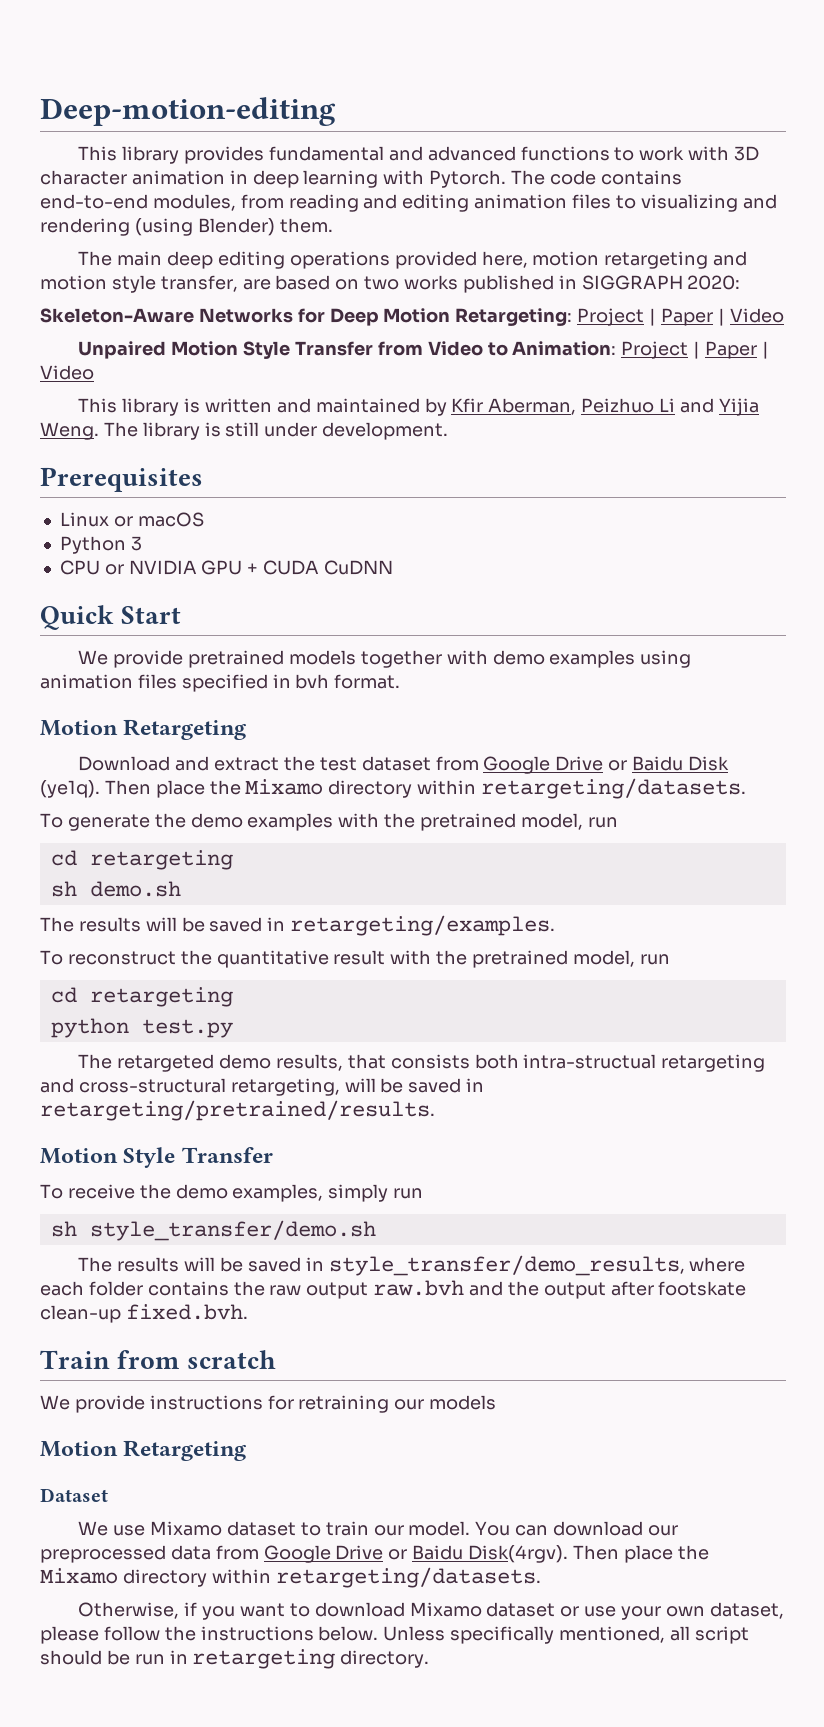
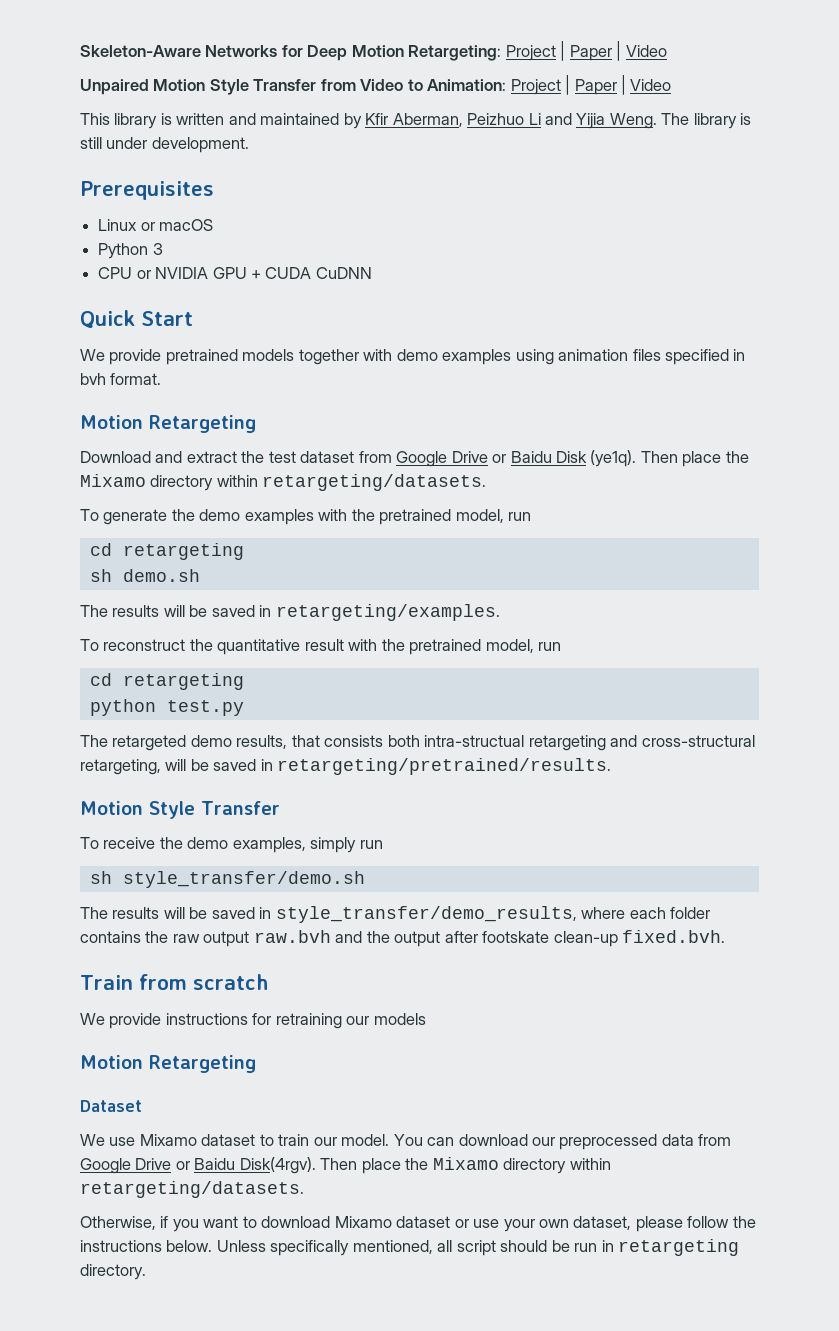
[40,97,336,126] [78,146,760,164] [40,170,682,188] [40,194,777,212] [40,218,333,236] [78,251,748,269] [40,275,741,293] Deep-motion-editing // This library provides fundamental and advanced functions to work with 3D character animation in deep learning with Pytorch. The code contains end-to-end modules, from reading and editing animation files to visualizing and rendering (using Blender) them. // The main deep editing operations provided here, motion retargeting and motion style transfer, are based on two works published in SIGGRAPH 2020: // -> (80, 51) none

